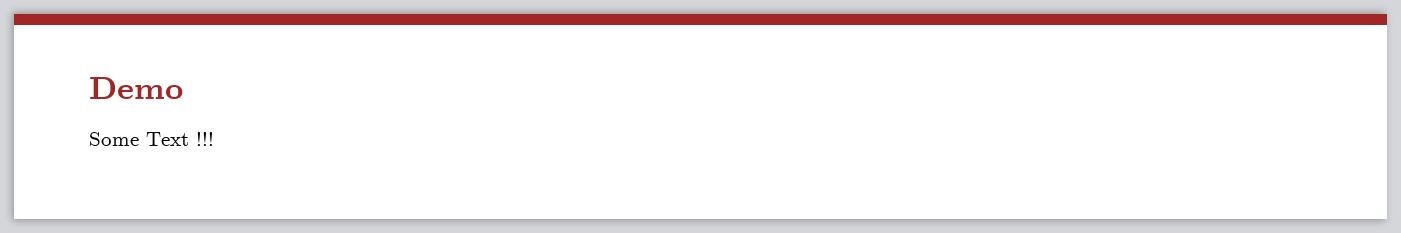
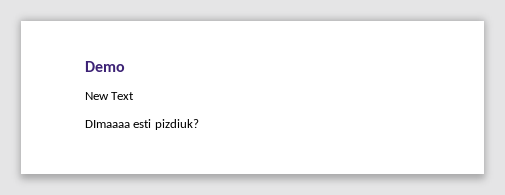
[89,132,139,146] Some -> [85,92,109,100] New
[196,132,214,146] !!! -> [85,119,199,130] // DImaaaa esti pizdiuk?

